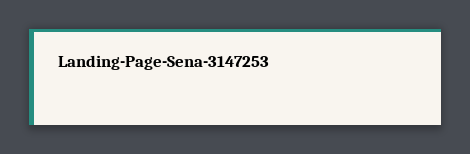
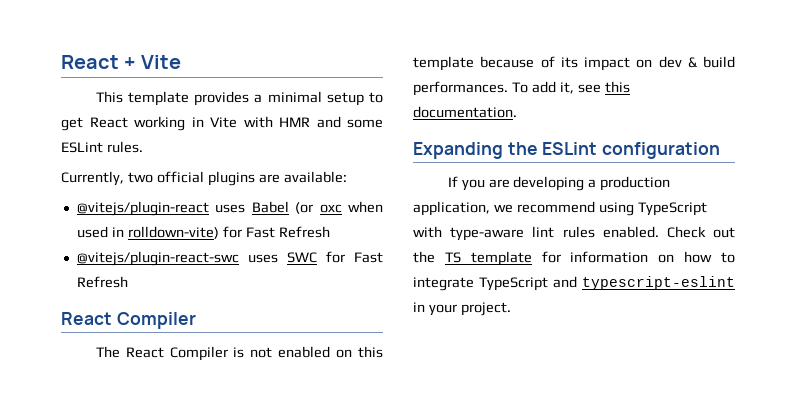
[58,55,269,70] Landing-Page-Sena-3147253 -> [61,55,181,69] [95,91,383,106] [61,116,383,131] [61,141,143,153] [61,171,347,186] [76,201,383,216] [76,226,330,239] [76,251,383,266] [76,276,128,288] [61,312,196,329] [95,346,383,361] [413,56,735,71] [413,81,630,96] [413,106,517,118] [413,142,721,159] [447,176,671,191] [413,201,707,216] [413,226,735,241] [413,251,735,266] [413,276,735,291] [413,302,511,316] React + Vite // This template provides a minimal setup to get React working in Vite with HMR and some ESLint rules. // Currently, two official plugins are available: // @vitejs/plugin-react uses Babel (or oxc when used in rolldown-vite) for Fast Refresh // @vitejs/plugin-react-swc uses SWC for Fast Refresh // React Compiler // The React Compiler is not enabled on this template because of its impact on dev & build performances. To add it, see this documentation. // Expanding the ESLint configuration // If you are developing a production application, we recommend using TypeScript with type-aware lint rules enabled. Check out the TS template for information on how to integrate TypeScript and typescript-eslint in your project.

